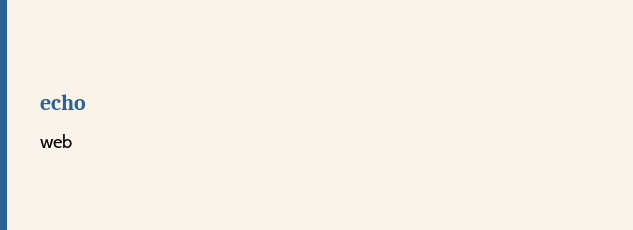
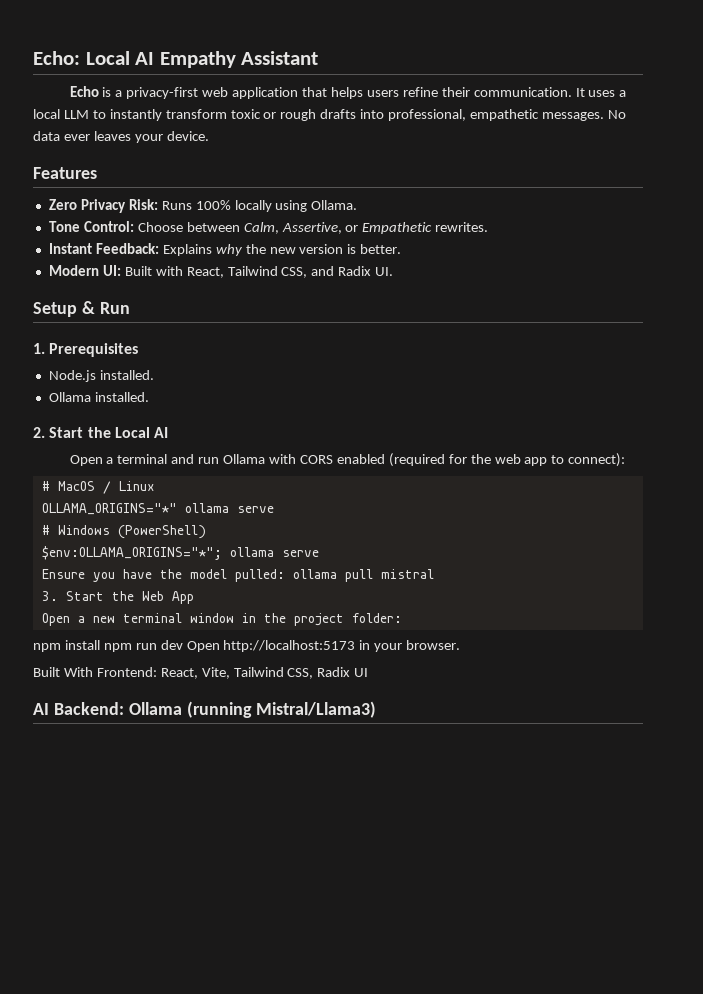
[40,94,86,110] [40,134,72,148] echo // web -> [33,51,319,68] [69,86,627,99] [33,109,626,121] [33,131,209,143] [33,167,97,179] [48,199,358,213] [48,221,489,234] [48,243,402,256] [48,265,394,278] [33,301,130,317] [33,343,139,357] [48,370,154,382] [48,392,149,402] [33,427,169,438] [69,453,626,467] [41,481,155,494] [41,503,274,515] [41,525,206,539] [41,546,319,560] [41,569,434,582] [41,591,194,604] [41,613,402,626] [33,640,461,652] [33,667,369,679] [33,701,377,718] Echo: Local AI Empathy Assistant // Echo is a privacy-first web application that helps users refine their communication. It uses a local LLM to instantly transform toxic or rough drafts into professional, empathetic messages. No data ever leaves your device. // Features // Zero Privacy Risk: Runs 100% locally using Ollama. // Tone Control: Choose between Calm, Assertive, or Empathetic rewrites. // Instant Feedback: Explains why the new version is better. // Modern UI: Built with React, Tailwind CSS, and Radix UI. // Setup & Run // 1. Prerequisites // Node.js installed. // Ollama installed. // 2. Start the Local AI // Open a terminal and run Ollama with CORS enabled (required for the web app to connect): // # MacOS / Linux // OLLAMA_ORIGINS="*" ollama serve // # Windows (PowerShell) // $env:OLLAMA_ORIGINS="*"; ollama serve // Ensure you have the model pulled: ollama pull mistral // 3. Start the Web App // Open a new terminal window in the project folder: // npm install npm run dev Open http://localhost:5173 in your browser. // Built With Frontend: React, Vite, Tailwind CSS, Radix UI // AI Backend: Ollama (running Mistral/Llama3)

